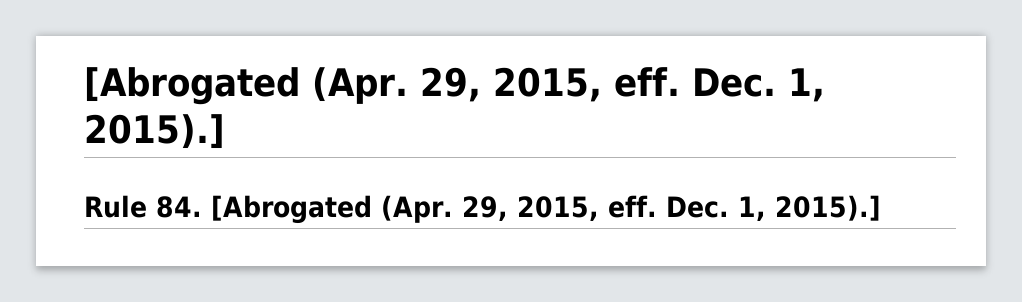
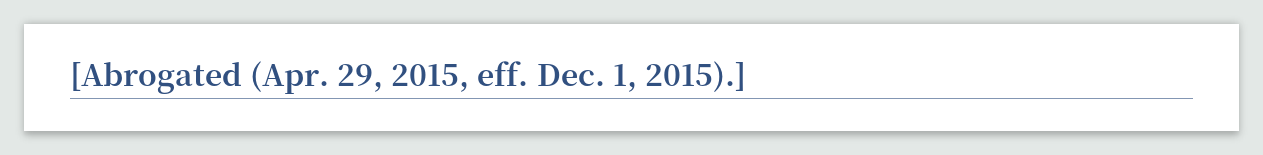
[84,67,825,105] [84,114,225,149] [84,195,881,224] [Abrogated (Apr. 29, 2015, eff. Dec. 1, 2015).] // Rule 84. [Abrogated (Apr. 29, 2015, eff. Dec. 1, 2015).] -> [70,61,746,94] [Abrogated (Apr. 29, 2015, eff. Dec. 1, 2015).]

